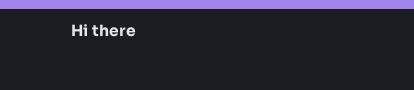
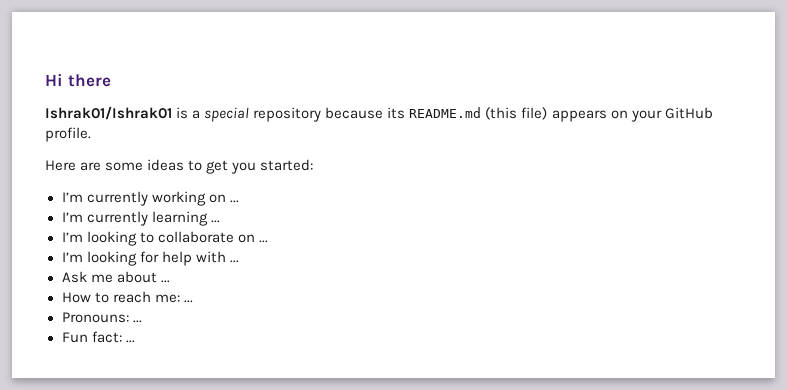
(137, 30) none -> [45,106,713,122] [45,127,91,142] [45,159,314,174] [61,191,239,206] [61,211,220,226] [61,231,268,246] [61,251,239,266] [61,271,170,283] [61,291,193,303] [61,312,142,323] [61,331,135,343] // Ishrak01/Ishrak01 is a special repository because its README.md (this file) appears on your GitHub profile. // Here are some ideas to get you started: // I’m currently working on ... // I’m currently learning ... // I’m looking to collaborate on ... // I’m looking for help with ... // Ask me about ... // How to reach me: ... // Pronouns: ... // Fun fact: ...

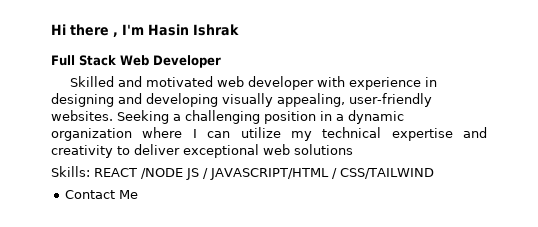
[45,106,713,122] [45,127,91,142] [45,159,314,174] [61,191,239,206] [61,211,220,226] [61,231,268,246] [61,251,239,266] [61,271,170,283] [61,291,193,303] [61,312,142,323] [61,331,135,343] // Ishrak01/Ishrak01 is a special repository because its README.md (this file) appears on your GitHub profile. // Here are some ideas to get you started: // I’m currently working on ... // I’m currently learning ... // I’m looking to collaborate on ... // I’m looking for help with ... // Ask me about ... // How to reach me: ... // Pronouns: ... // Fun fact: ... -> [113,24,239,37] [51,55,221,68] [70,76,438,90] [51,93,432,107] [51,110,404,124] [51,127,487,141] [51,144,353,158] [51,166,434,180] [65,190,139,199] , I'm Hasin Ishrak // Full Stack Web Developer // Skilled and motivated web developer with experience in designing and developing visually appealing, user-friendly websites. Seeking a challenging position in a dynamic organization where I can utilize my technical expertise and creativity to deliver exceptional web solutions // Skills: REACT /NODE JS / JAVASCRIPT/HTML / CSS/TAILWIND // Contact Me

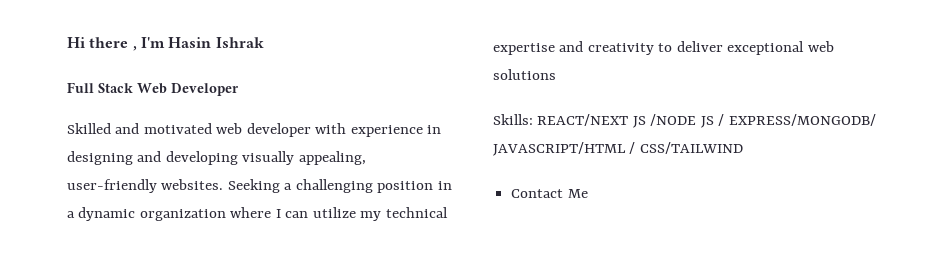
[94,168,137,177] REACT -> [537,114,646,128] REACT/NEXT JS
(208, 173) none -> [728,114,876,126] EXPRESS/MONGODB/

